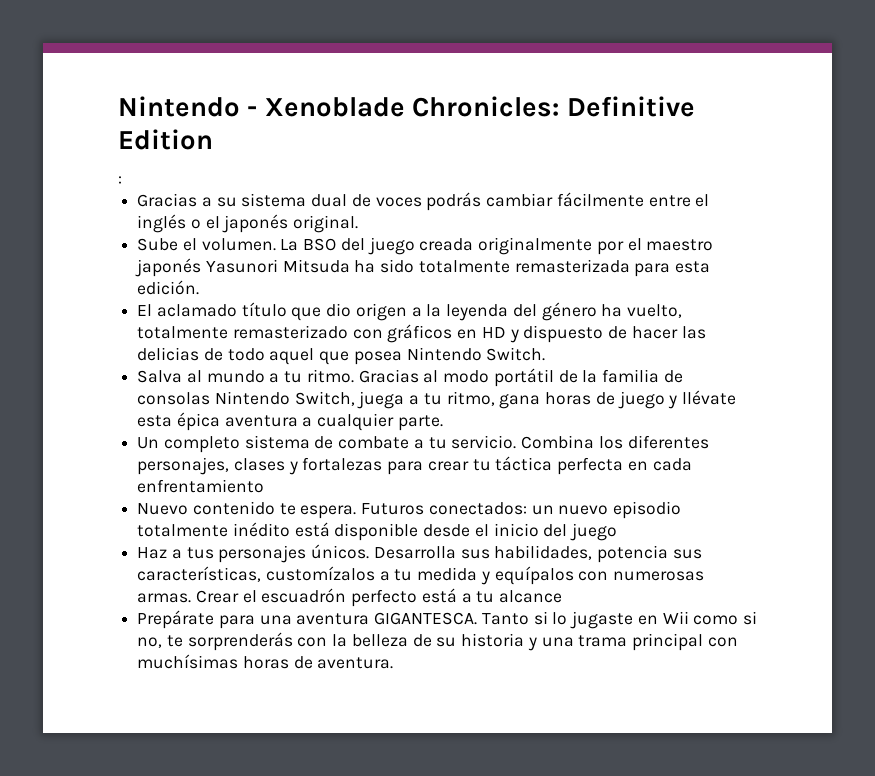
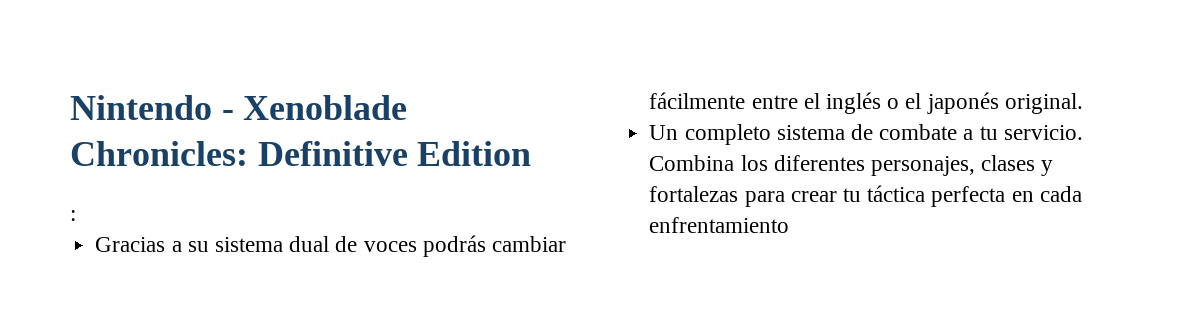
[137,237,714,255] [135,258,711,277] [137,280,200,295] [137,302,682,321] [137,324,706,343] [137,347,546,365] [137,368,683,387] [137,390,736,409] [137,412,443,431] // Sube el volumen. La BSO del juego creada originalmente por el maestro japonés Yasunori Mitsuda ha sido totalmente remasterizada para esta edición. // El aclamado título que dio origen a la leyenda del género ha vuelto, totalmente remasterizado con gráficos en HD y dispuesto de hacer las delicias de todo aquel que posea Nintendo Switch. // Salva al mundo a tu ritmo. Gracias al modo portátil de la familia de consolas Nintendo Switch, juega a tu ritmo, gana horas de juego y llévate esta épica aventura a cualquier parte. -> (1083, 103) none
[137,501,682,519] [137,522,618,541] [137,544,702,563] [137,566,705,585] [137,588,563,607] [137,610,757,629] [137,632,738,651] [137,654,394,669] // Nuevo contenido te espera. Futuros conectados: un nuevo episodio totalmente inédito está disponible desde el inicio del juego // Haz a tus personajes únicos. Desarrolla sus habilidades, potencia sus características, customízalos a tu medida y equípalos con numerosas armas. Crear el escuadrón perfecto está a tu alcance // Prepárate para una aventura GIGANTESCA. Tanto si lo jugaste en Wii como si no, te sorprenderás con la belleza de su historia y una trama principal con muchísimas horas de aventura. -> (790, 225) none

